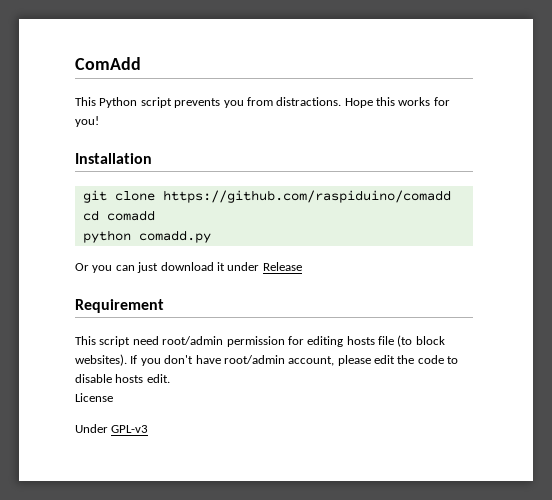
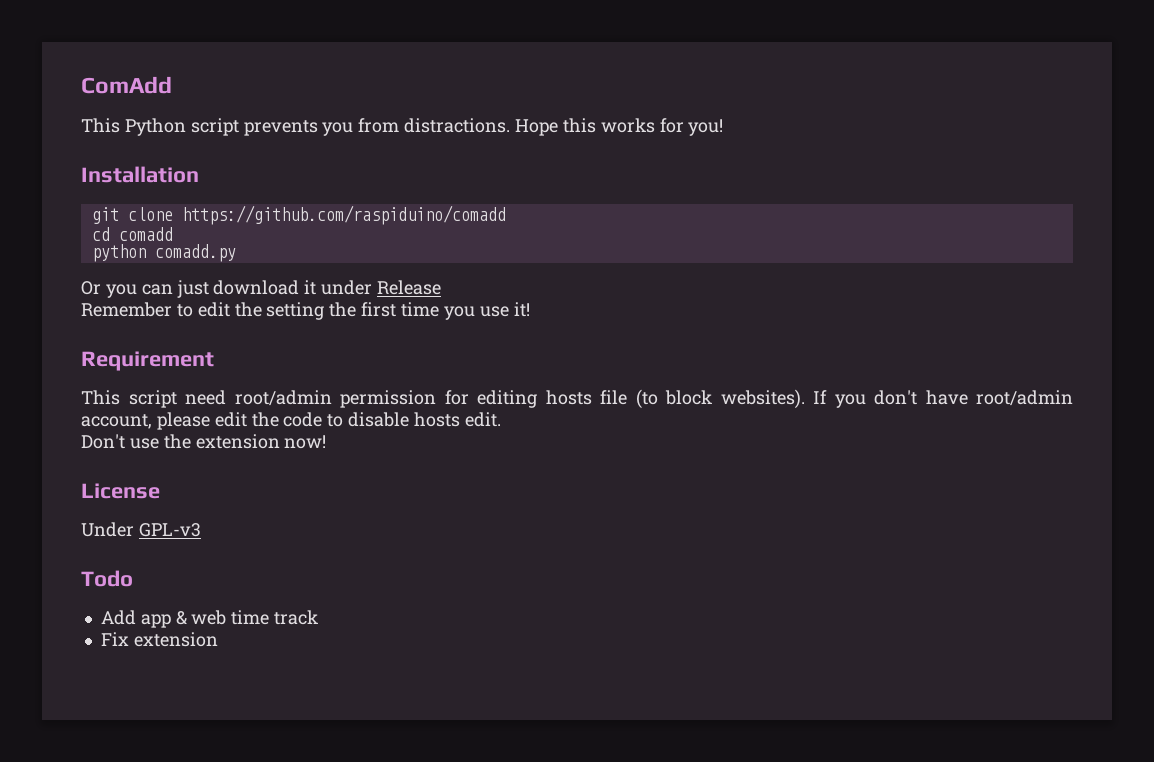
(302, 266) none -> [81,302,530,320] // Remember to edit the setting the first time you use it!
[75,393,113,402] [75,424,149,433] License // Under GPL-v3 -> [81,434,327,449] [81,483,160,499] [81,522,201,537] [81,570,133,587] [100,610,319,628] [100,632,218,647] Don't use the extension now! // License // Under GPL-v3 // Todo // Add app & web time track // Fix extension

